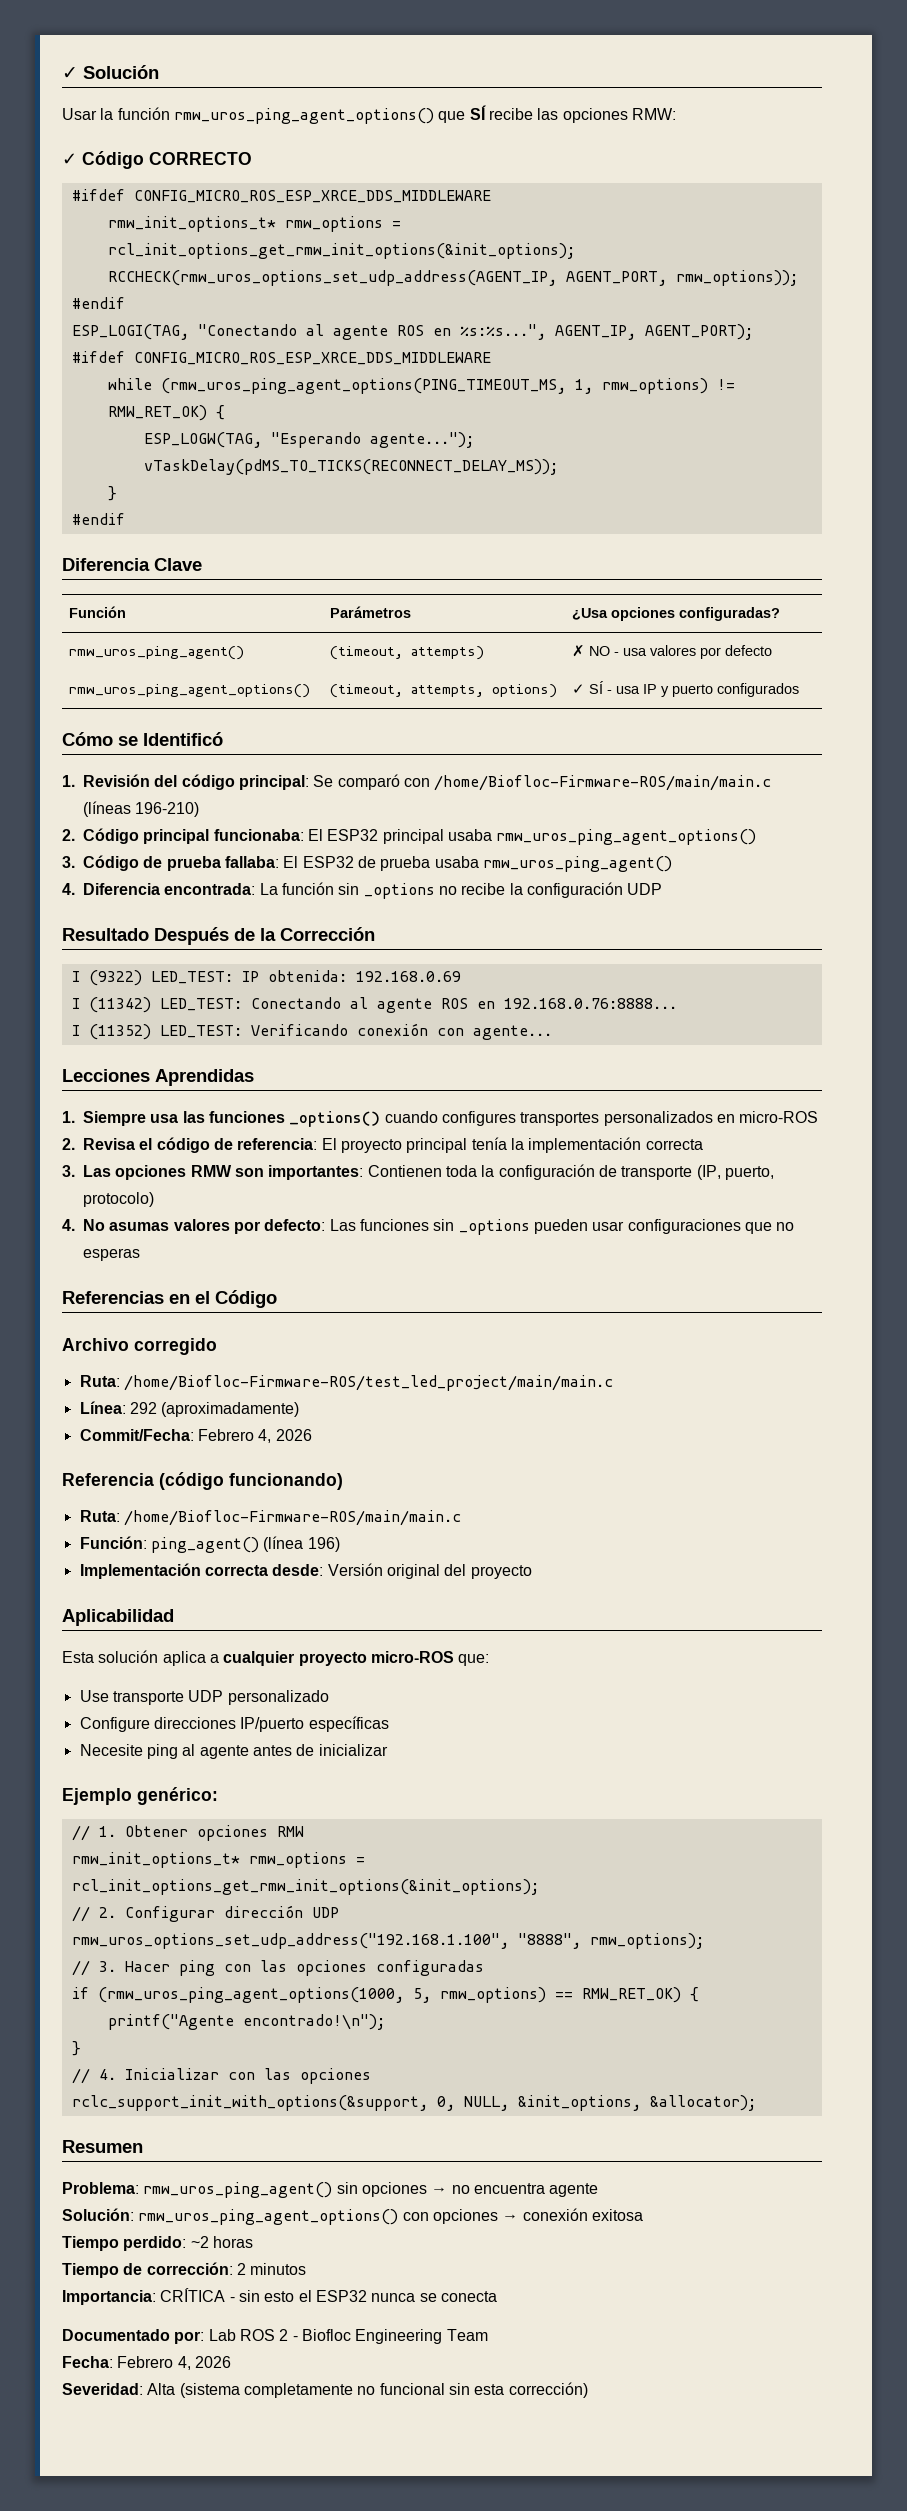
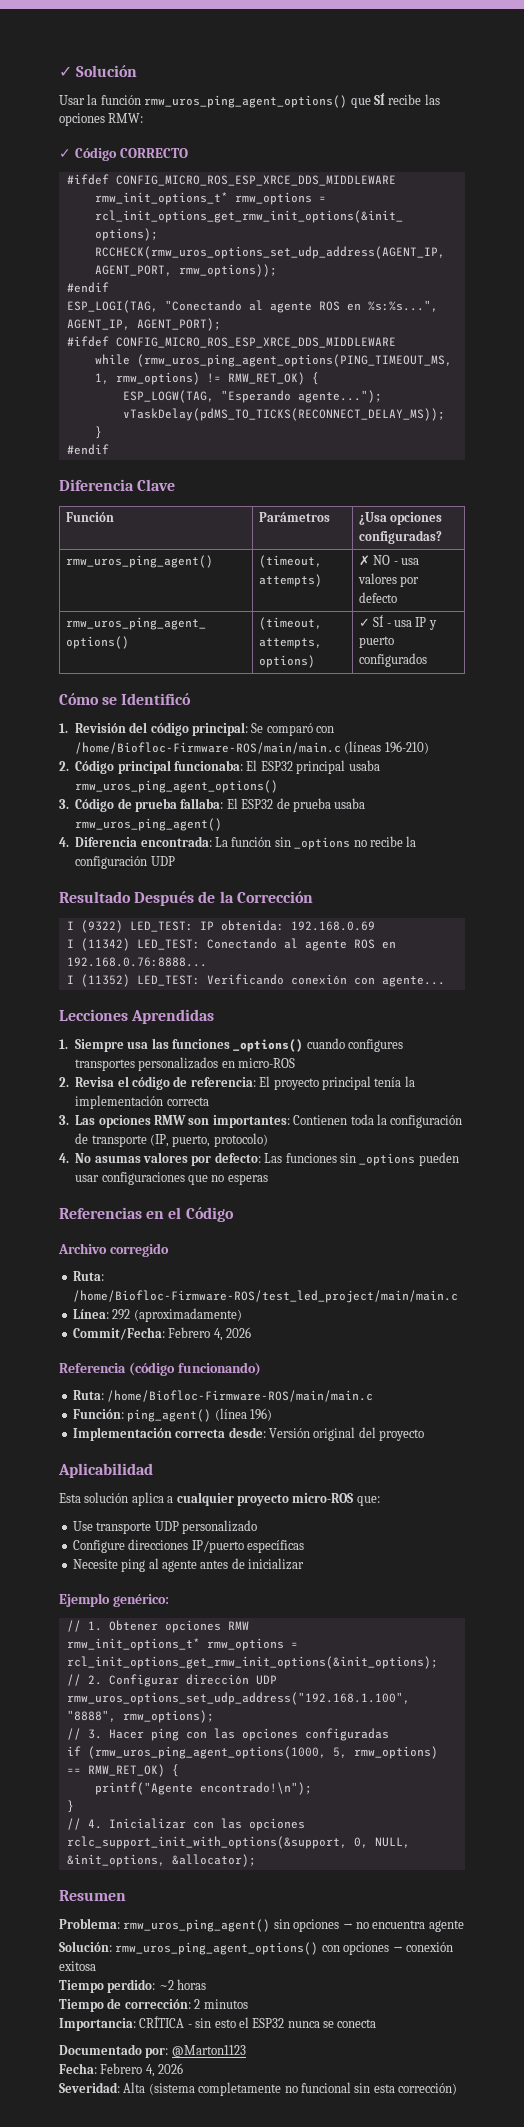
[208,2329,488,2344] Lab ROS 2 - Biofloc Engineering Team -> [171,2045,246,2057] @Marton1123

